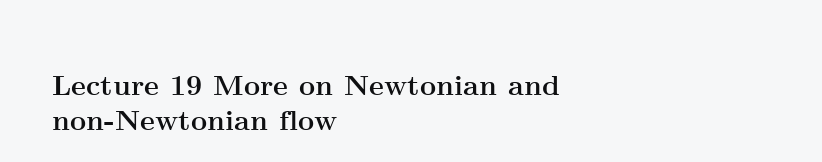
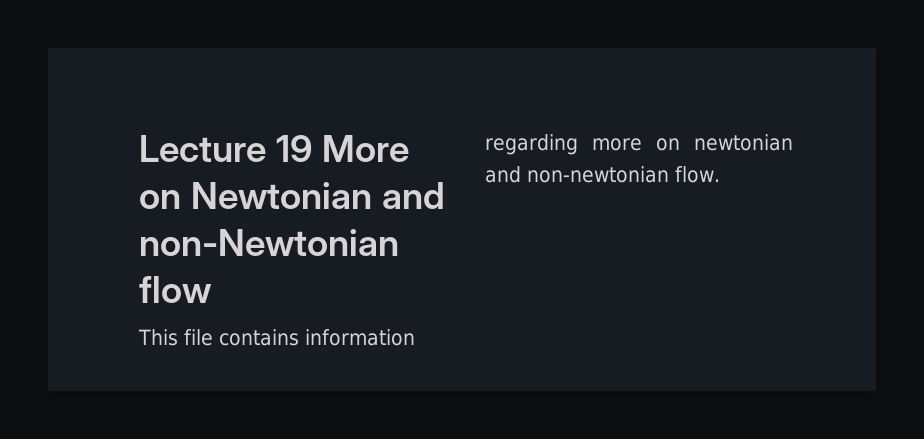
(337, 120) none -> [138,329,415,346] [485,134,793,155] [485,166,720,183] // This file contains information regarding more on newtonian and non-newtonian flow.

